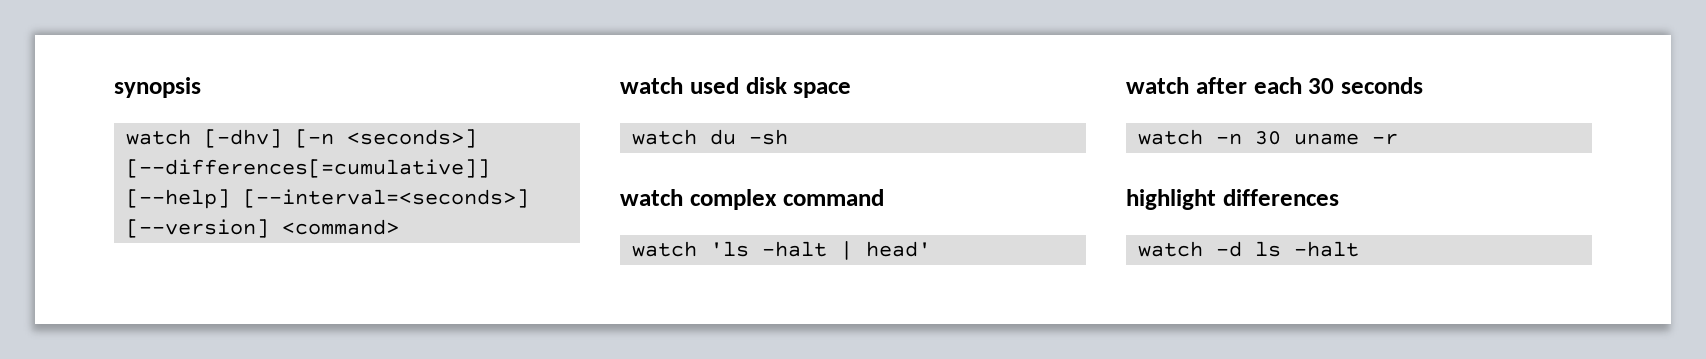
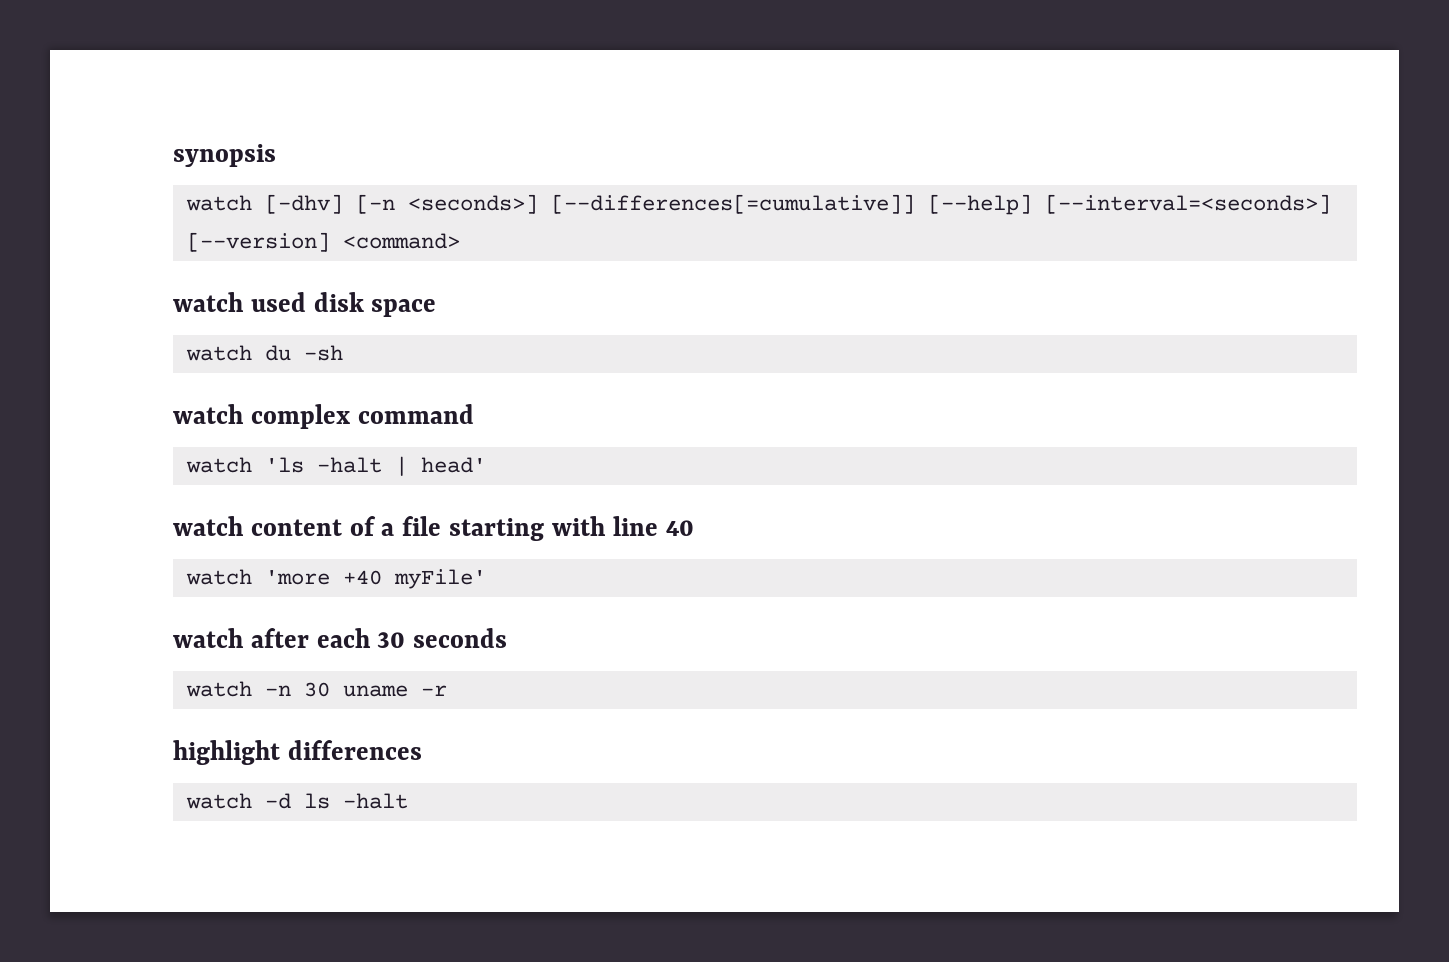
(931, 249) none -> [173,516,694,541] [185,569,486,589] // watch content of a file starting with line 40 // watch 'more +40 myFile'

